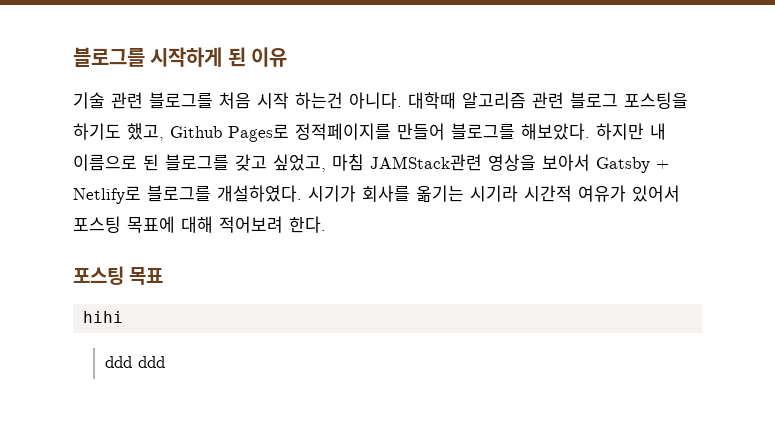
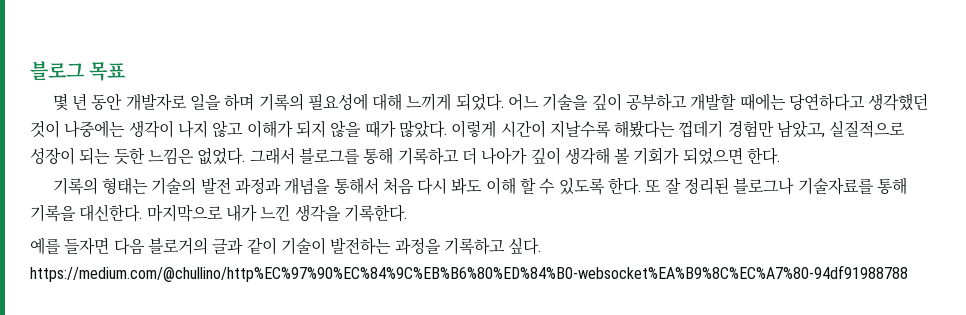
[73,47,288,67] [73,92,688,109] [73,123,666,142] [73,154,669,173] [73,185,680,204] [73,216,326,233] [73,266,164,285] [83,311,124,323] [104,356,165,368] 블로그를 시작하게 된 이유 // 기술 관련 블로그를 처음 시작 하는건 아니다. 대학때 알고리즘 관련 블로그 포스팅을 하기도 했고, Github Pages로 정적페이지를 만들어 블로그를 해보았다. 하지만 내 이름으로 된 블로그를 갖고 싶었고, 마침 JAMStack관련 영상을 보아서 Gatsby + Netlify로 블로그를 개설하였다. 시기가 회사를 옮기는 시기라 시간적 여유가 있어서 포스팅 목표에 대해 적어보려 한다. // 포스팅 목표 // hihi // ddd ddd -> [30,61,127,81] [52,93,929,111] [30,120,906,138] [30,147,781,165] [52,177,907,195] [30,204,407,222] [30,237,542,255] [30,265,908,282] 블로그 목표 // 몇 년 동안 개발자로 일을 하며 기록의 필요성에 대해 느끼게 되었다. 어느 기술을 깊이 공부하고 개발할 때에는 당연하다고 생각했던 것이 나중에는 생각이 나지 않고 이해가 되지 않을 때가 많았다. 이렇게 시간이 지날수록 해봤다는 껍데기 경험만 남았고, 실질적으로 성장이 되는 듯한 느낌은 없었다. 그래서 블로그를 통해 기록하고 더 나아가 깊이 생각해 볼 기회가 되었으면 한다. // 기록의 형태는 기술의 발전 과정과 개념을 통해서 처음 다시 봐도 이해 할 수 있도록 한다. 또 잘 정리된 블로그나 기술자료를 통해 기록을 대신한다. 마지막으로 내가 느낀 생각을 기록한다. // 예를 들자면 다음 블로거의 글과 같이 기술이 발전하는 과정을 기록하고 싶다. https://medium.com/@chullino/http%EC%97%90%EC%84%9C%EB%B6%80%ED%84%B0-websocket%EA%B9%8C%EC%A7%80-94df91988788

